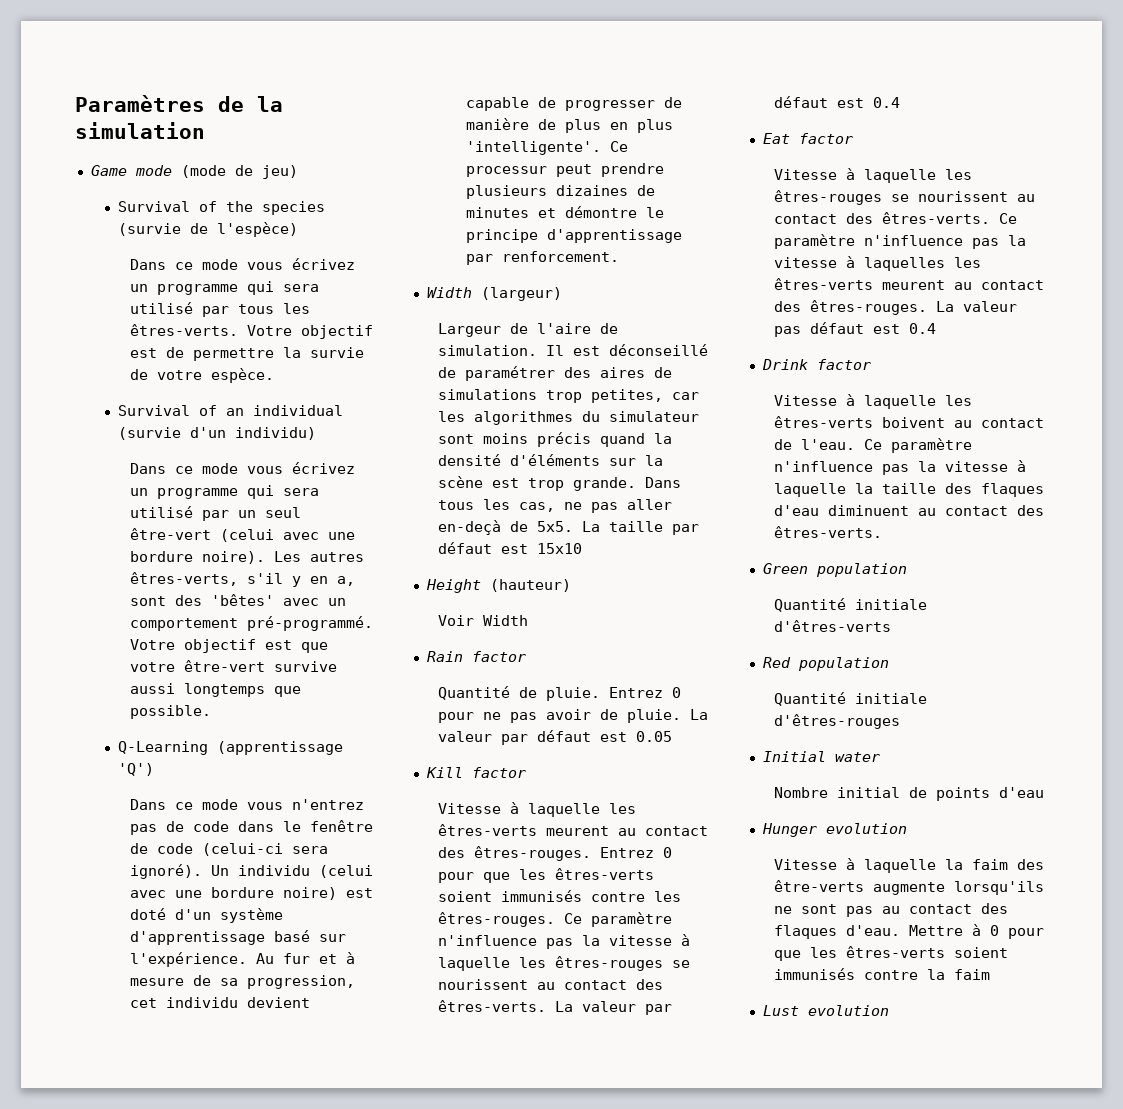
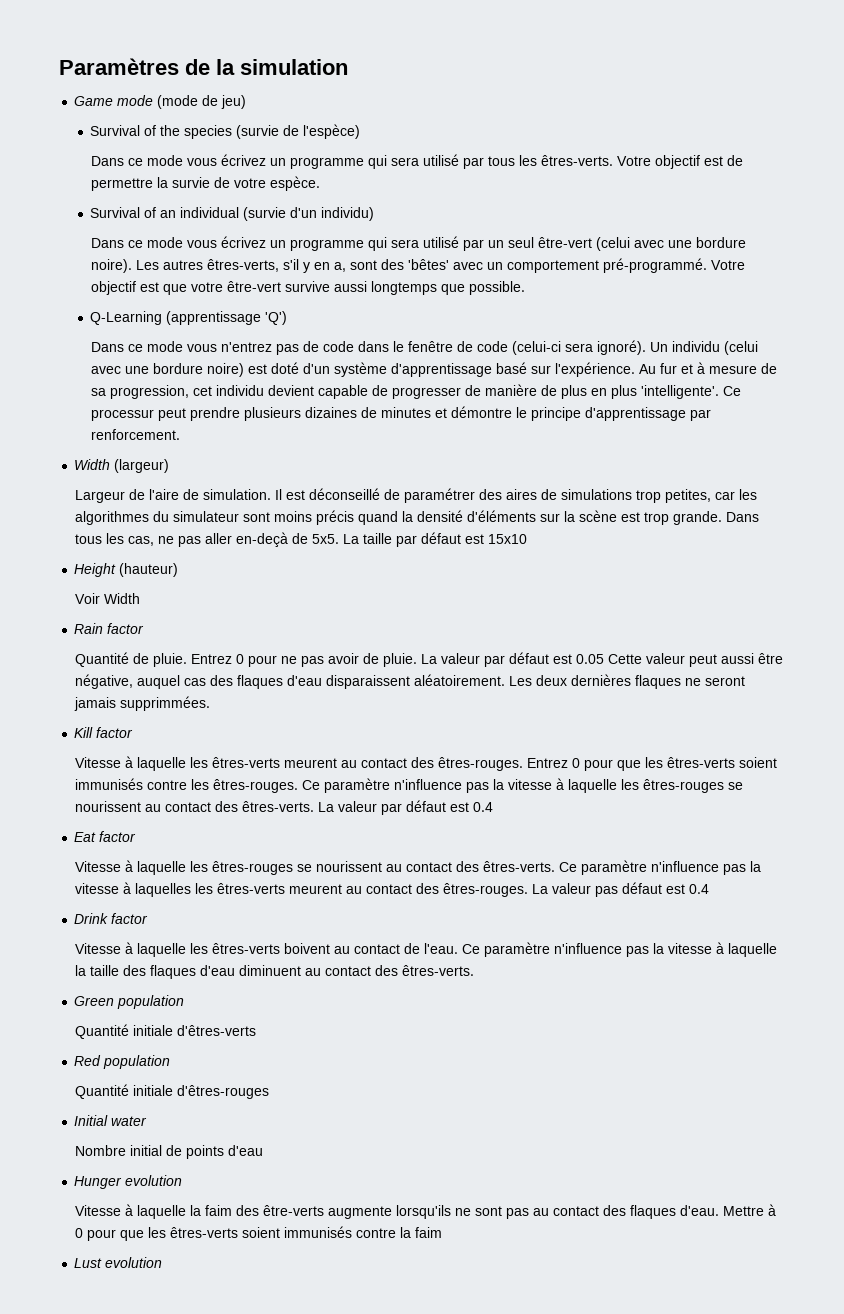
(673, 736) none -> [607,653,783,667] [74,674,745,689] [73,696,210,711] Cette valeur peut aussi être négative, auquel cas des flaques d'eau disparaissent aléatoirement. Les deux dernières flaques ne seront jamais supprimmées.

